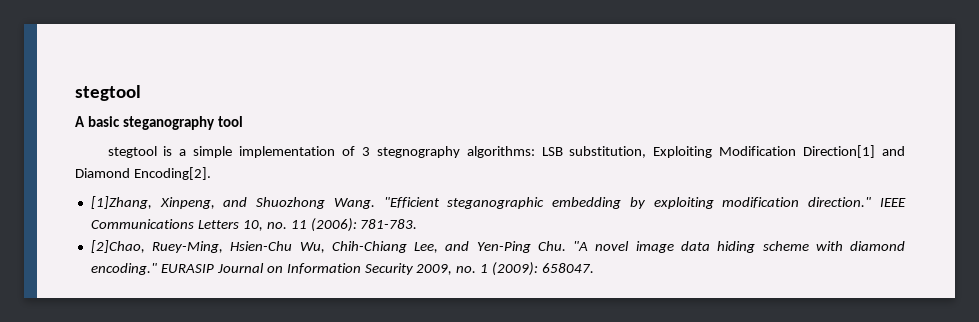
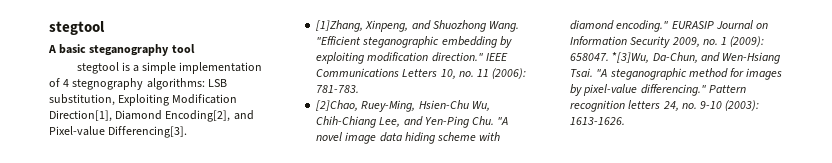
[361,147,370,156] 3 -> [63,79,70,87] 4
[803,145,905,158] [75,167,211,180] Direction[1] and Diamond Encoding[2]. -> [49,110,254,122] [49,126,188,138] Direction[1], Diamond Encoding[2], and Pixel-value Differencing[3].
(595, 268) none -> [612,52,781,64] [570,68,783,80] [570,84,746,96] [570,100,760,112] [570,117,626,125] *[3]Wu, Da-Chun, and Wen-Hsiang Tsai. "A steganographic method for images by pixel-value differencing." Pattern recognition letters 24, no. 9-10 (2003): 1613-1626.

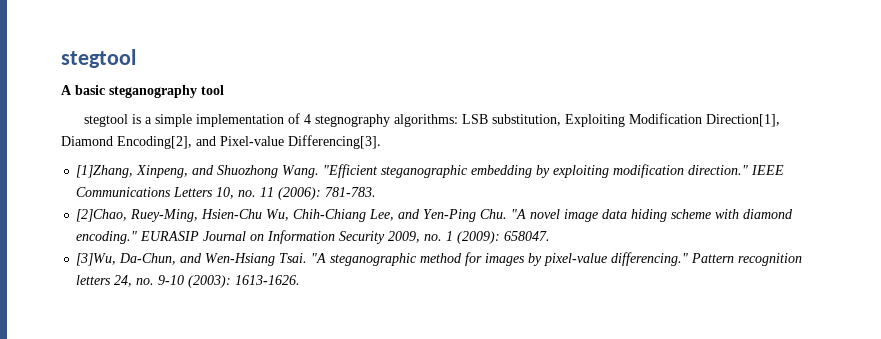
[612,52,650,63] *[3]Wu, -> [76,253,117,266] // [3]Wu,

